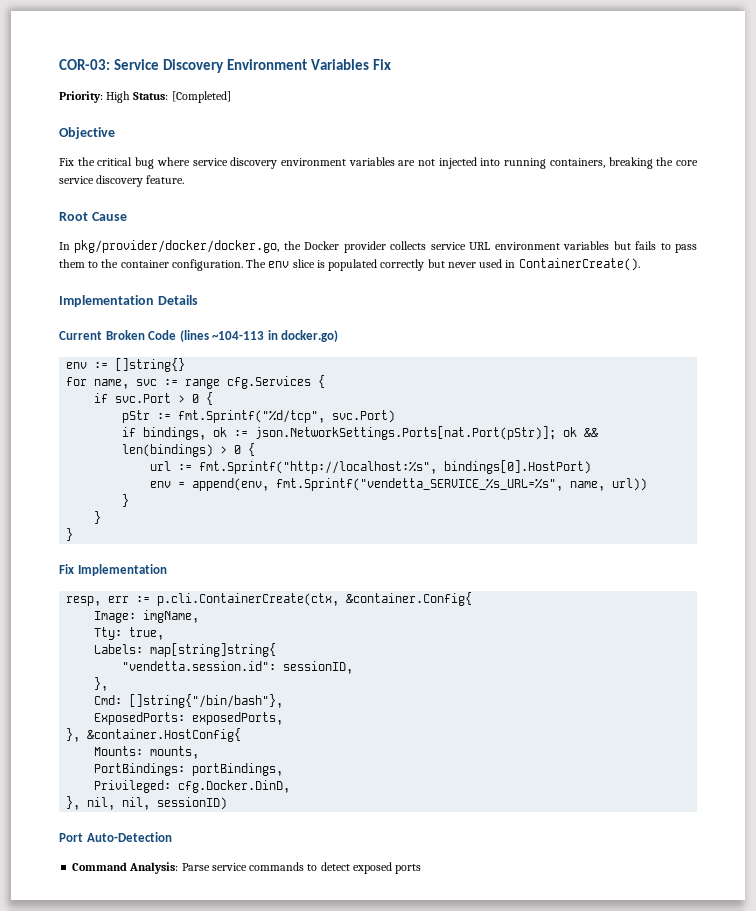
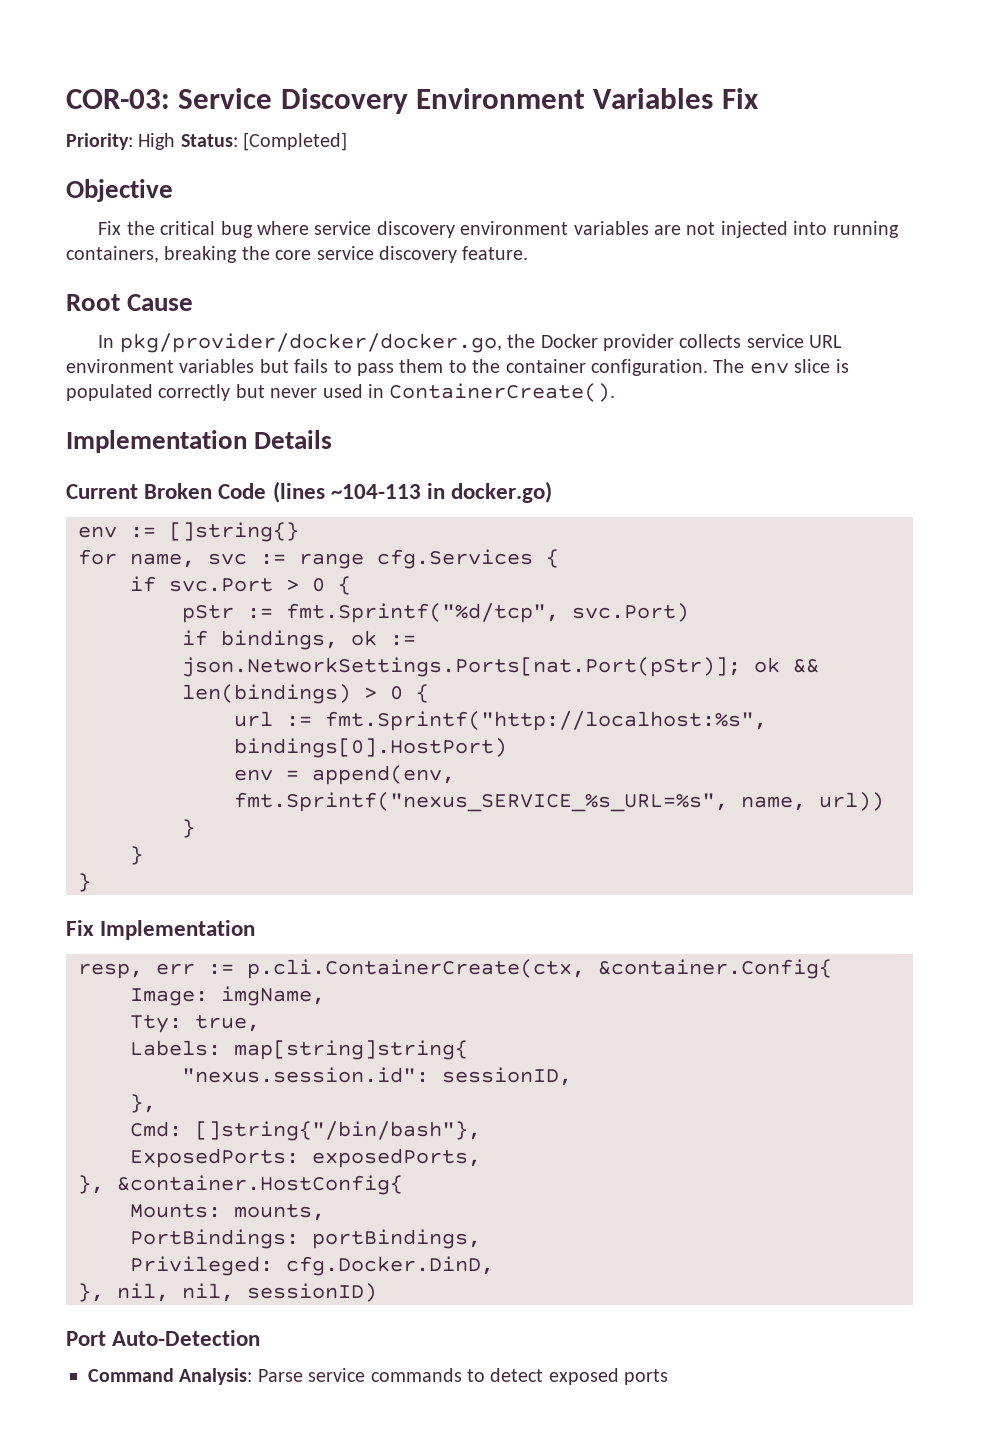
[276,478,564,491] fmt.Sprintf("vendetta_SERVICE_%s_URL=%s", -> [234,792,728,812] fmt.Sprintf("nexus_SERVICE_%s_URL=%s",
[122,661,277,671] "vendetta.session.id": -> [182,1067,429,1083] "nexus.session.id":

